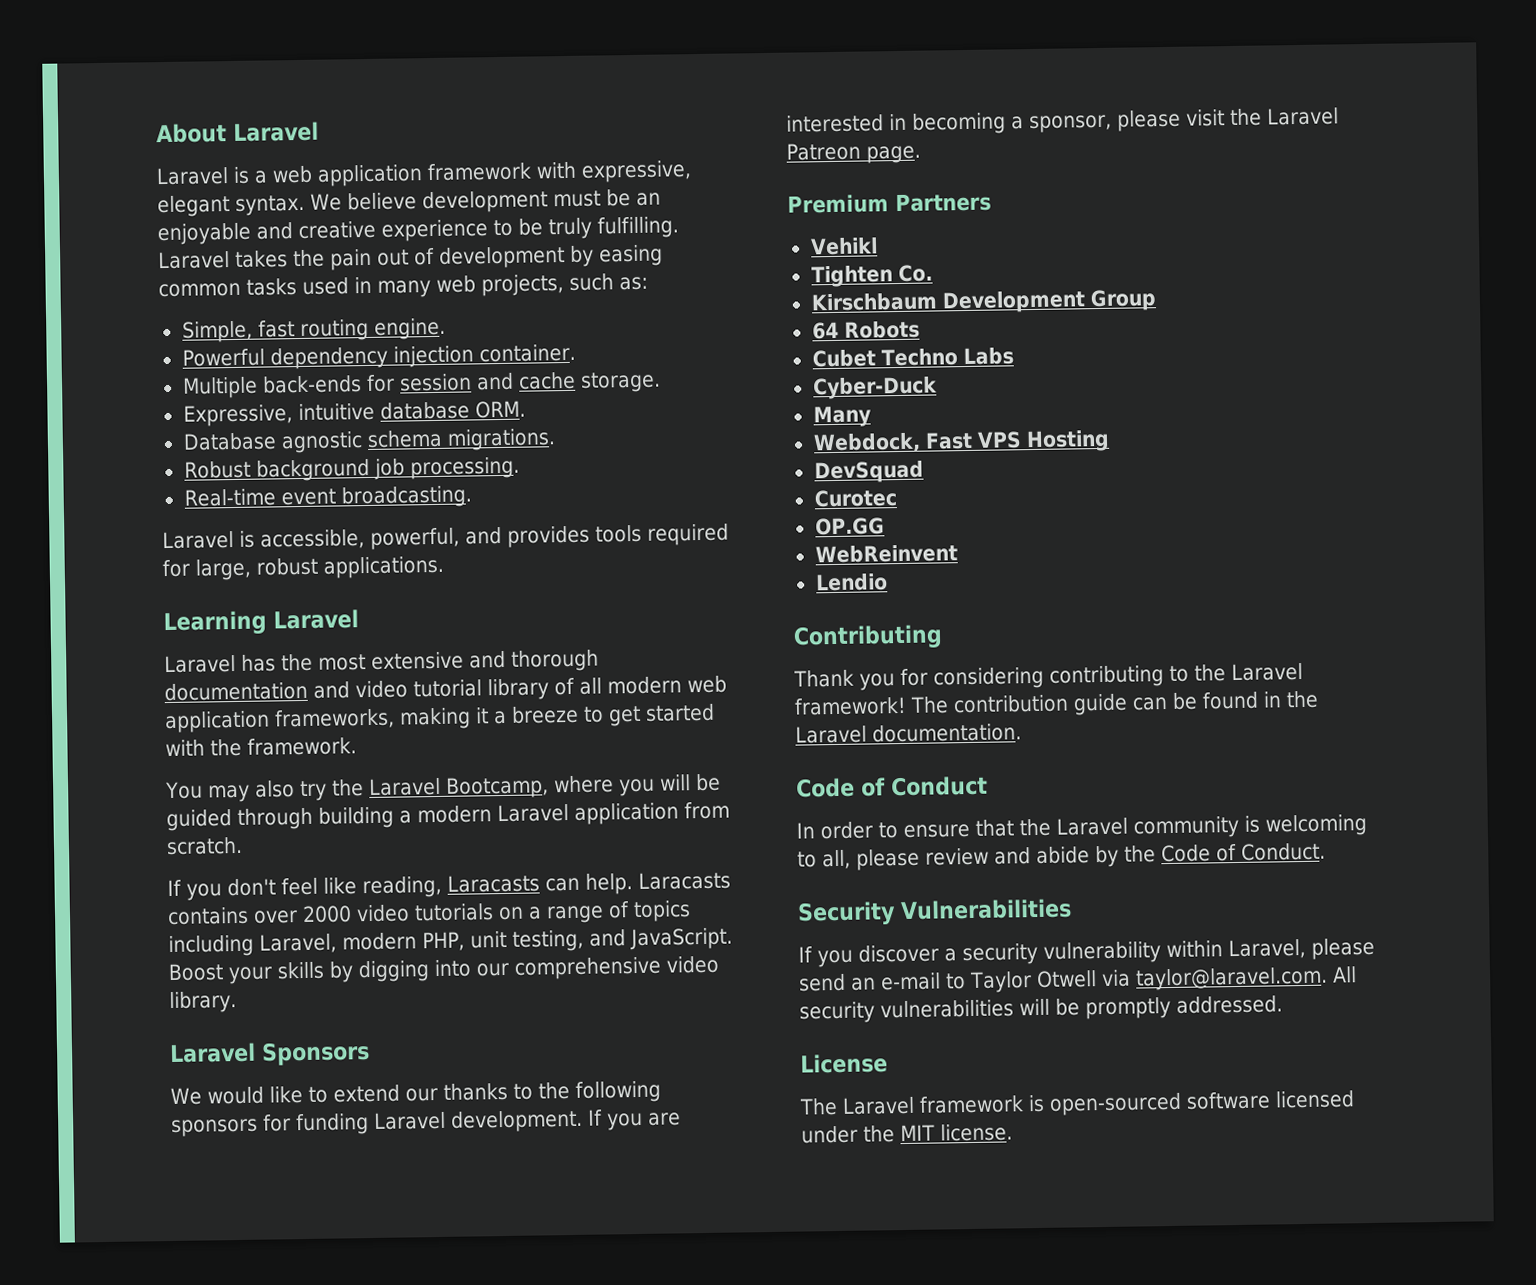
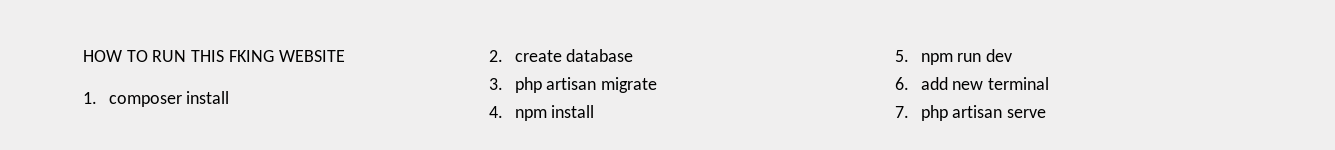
[156,121,319,144] [156,160,692,187] [157,189,661,218] [157,216,679,246] [158,244,663,271] [158,273,648,298] [181,317,446,343] [181,343,576,370] [181,371,661,399] [182,400,526,427] [182,428,556,454] [183,456,520,482] [183,485,472,509] [162,523,729,550] [162,555,444,581] [163,609,359,636] [164,649,599,674] [164,675,727,702] [164,703,715,734] [165,737,357,757] [165,773,721,803] [166,801,730,832] [166,836,243,856] [167,871,731,901] [167,900,691,926] [168,927,733,958] [168,955,719,985] [169,991,237,1014] [169,1041,370,1066] [170,1080,661,1106] [171,1109,681,1138] [786,107,1339,135] [786,142,921,164] [787,192,992,214] [809,237,878,256] [810,264,933,288] [810,289,1157,314] [811,320,920,340] [811,347,1014,368] [812,376,937,400] [812,405,871,428] [812,429,1110,454] [813,460,924,484] [813,489,897,508] [814,517,885,536] [814,544,958,564] [814,573,888,592] [793,624,943,650] [793,662,1303,691] [794,690,1319,716] [795,723,1022,744] [796,775,988,798] [796,814,1367,840] [797,842,1326,871] [797,898,1072,926] [798,937,1375,968] [798,966,1357,994] [799,995,1283,1024] [800,1053,888,1074] [799,1090,1355,1116] [801,1123,1013,1144] About Laravel // Laravel is a web application framework with expressive, elegant syntax. We believe development must be an enjoyable and creative experience to be truly fulfilling. Laravel takes the pain out of development by easing common tasks used in many web projects, such as: // Simple, fast routing engine. // Powerful dependency injection container. // Multiple back-ends for session and cache storage. // Expressive, intuitive database ORM. // Database agnostic schema migrations. // Robust background job processing. // Real-time event broadcasting. // Laravel is accessible, powerful, and provides tools required for large, robust applications. // Learning Laravel // Laravel has the most extensive and thorough documentation and video tutorial library of all modern web application frameworks, making it a breeze to get started with the framework. // You may also try the Laravel Bootcamp, where you will be guided through building a modern Laravel application from scratch. // If you don't feel like reading, Laracasts can help. Laracasts contains over 2000 video tutorials on a range of topics including Laravel, modern PHP, unit testing, and JavaScript. Boost your skills by digging into our comprehensive video library. // Laravel Sponsors // We would like to extend our thanks to the following sponsors for funding Laravel development. If you are interested in becoming a sponsor, please visit the Laravel Patreon page. // Premium Partners // Vehikl // Tighten Co. // Kirschbaum Development Group // 64 Robots // Cubet Techno Labs // Cyber-Duck // Many // Webdock, Fast VPS Hosting // DevSquad // Curotec // OP.GG // WebReinvent // Lendio // Contributing // Thank you for considering contributing to the Laravel framework! The contribution guide can be found in the Laravel documentation. // Code of Conduct // In order to ensure that the Laravel community is welcoming to all, please review and abide by the Code of Conduct. // Security Vulnerabilities // If you discover a security vulnerability within Laravel, please send an e-mail to Taylor Otwell via taylor@laravel.com. All security vulnerabilities will be promptly addressed. // License // The Laravel framework is open-sourced software licensed under the MIT license. -> [83,50,345,62] [83,91,230,107] [489,49,634,62] [489,77,657,93] [489,105,595,121] [895,49,1012,65] [895,77,1049,90] [895,105,1046,121] HOW TO RUN THIS FKING WEBSITE // 1. composer install // 2. create database // 3. php artisan migrate // 4. npm install // 5. npm run dev // 6. add new terminal // 7. php artisan serve

